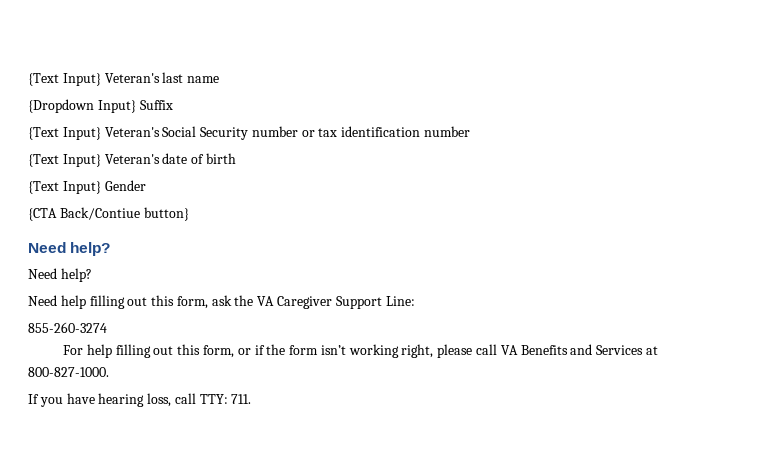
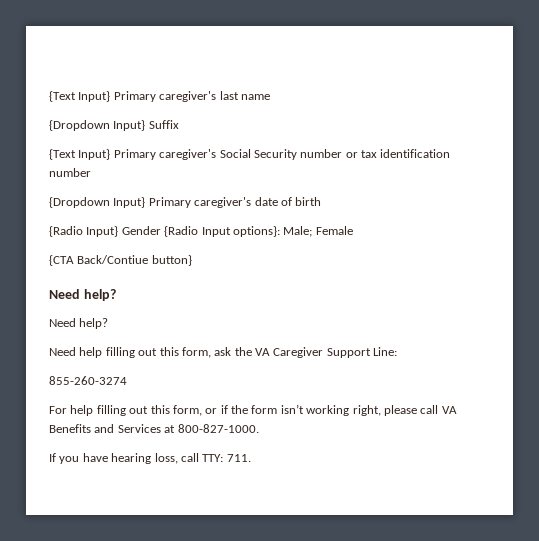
[28,73,160,86] {Text Input} Veteran's -> [49,91,217,102] {Text Input} Primary caregiver's
[104,127,160,137] Veteran's -> [113,149,217,160] Primary caregiver's
[28,154,160,167] {Text Input} Veteran's -> [49,197,252,208] {Dropdown Input} Primary caregiver's
[28,181,59,194] {Text -> [49,226,83,237] {Radio
(146, 185) none -> [164,226,353,237] {Radio Input options}: Male; Female

